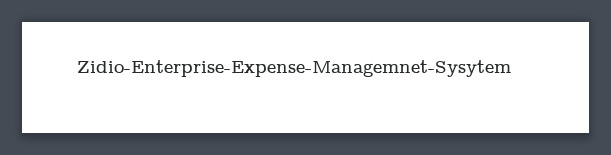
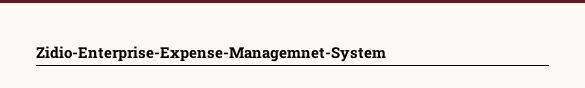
[77,60,511,77] Zidio-Enterprise-Expense-Managemnet-Sysytem -> [36,46,386,62] Zidio-Enterprise-Expense-Managemnet-System

